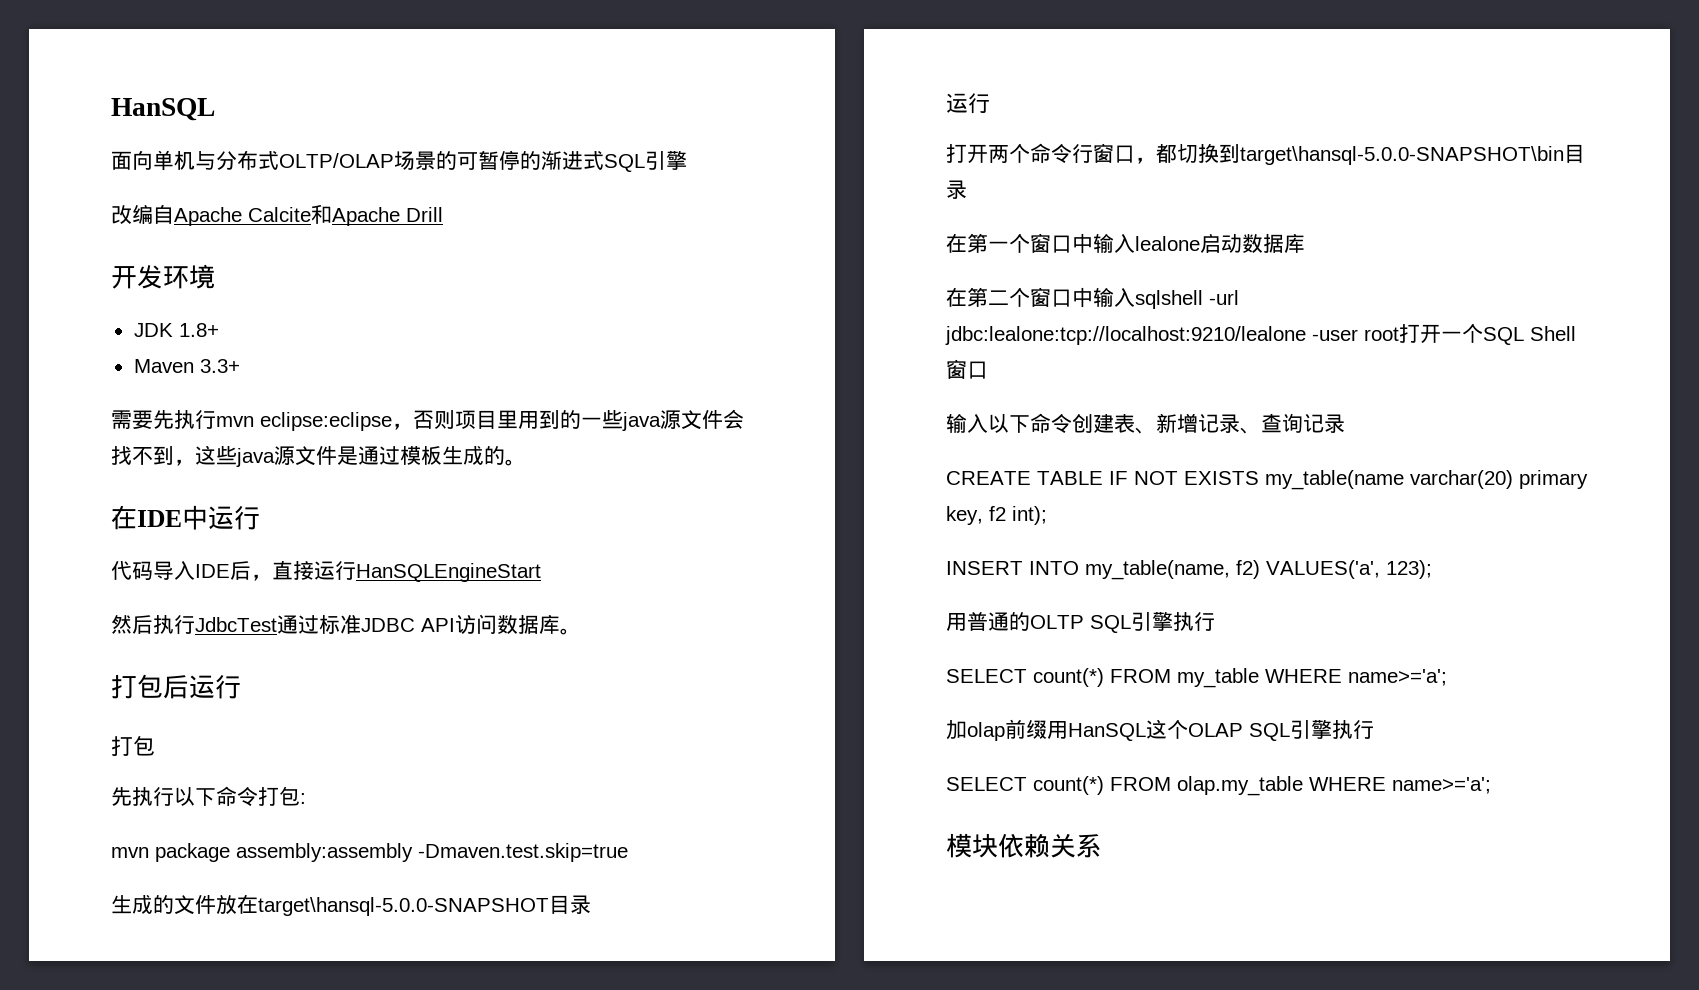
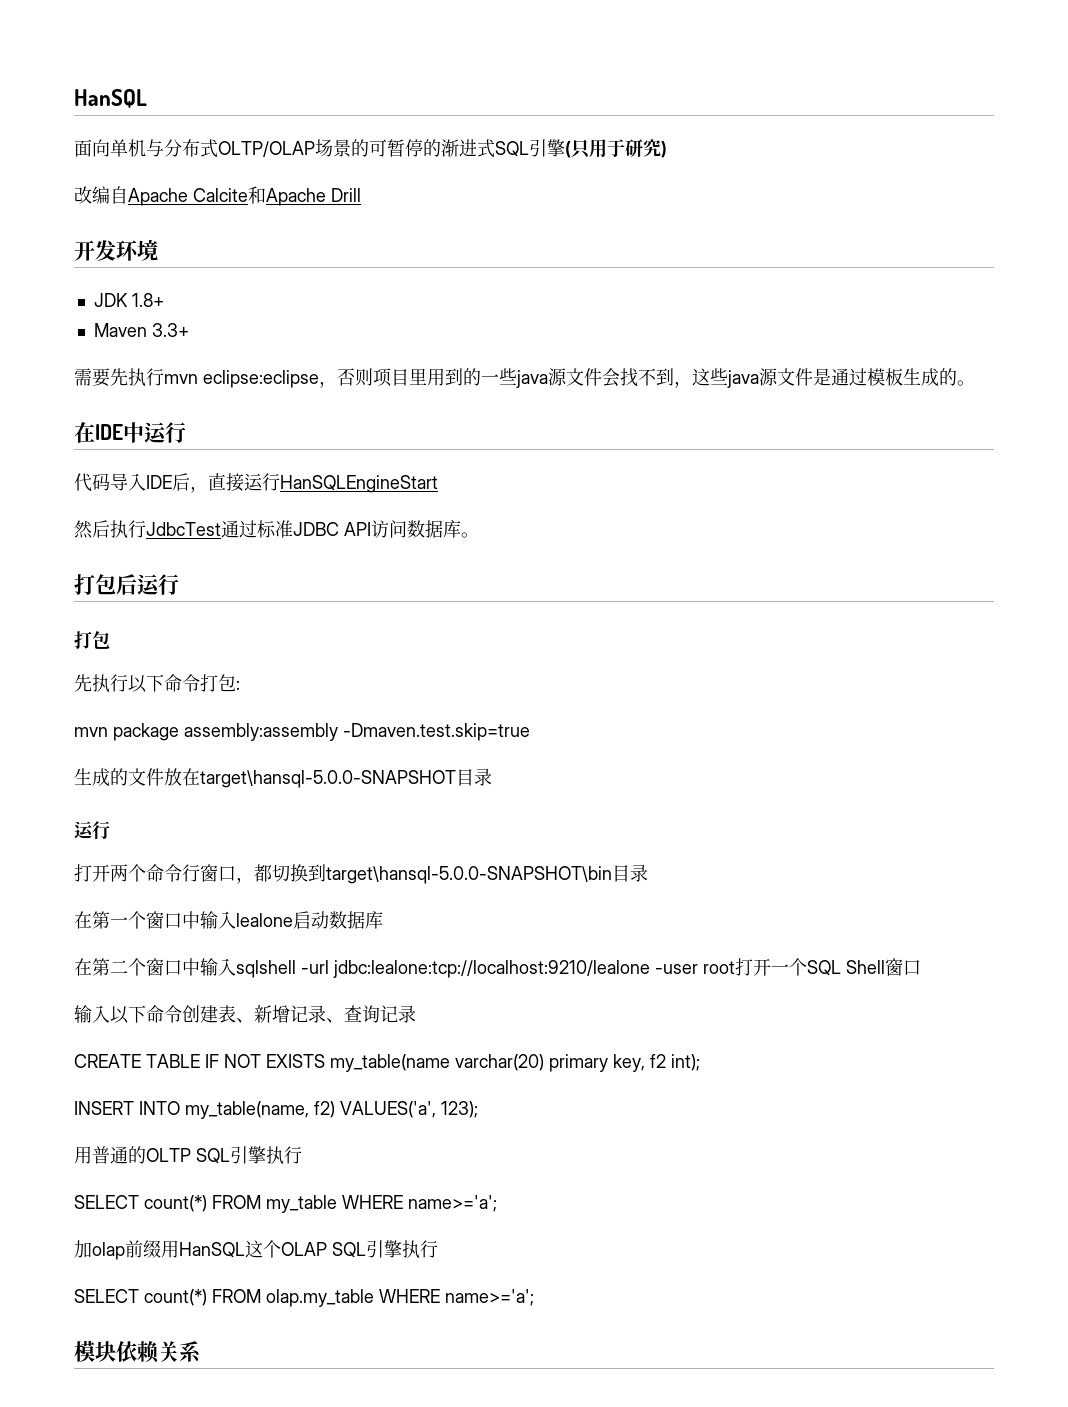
(687, 160) none -> [565,139,667,158] (只用于研究)

